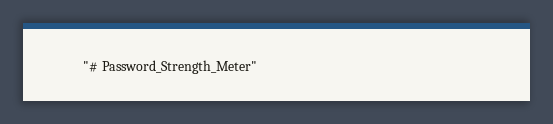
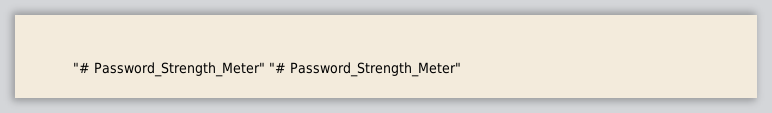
[83,60,257,74] "# Password_Strength_Meter" -> [73,62,461,77] "# Password_Strength_Meter" "# Password_Strength_Meter"

